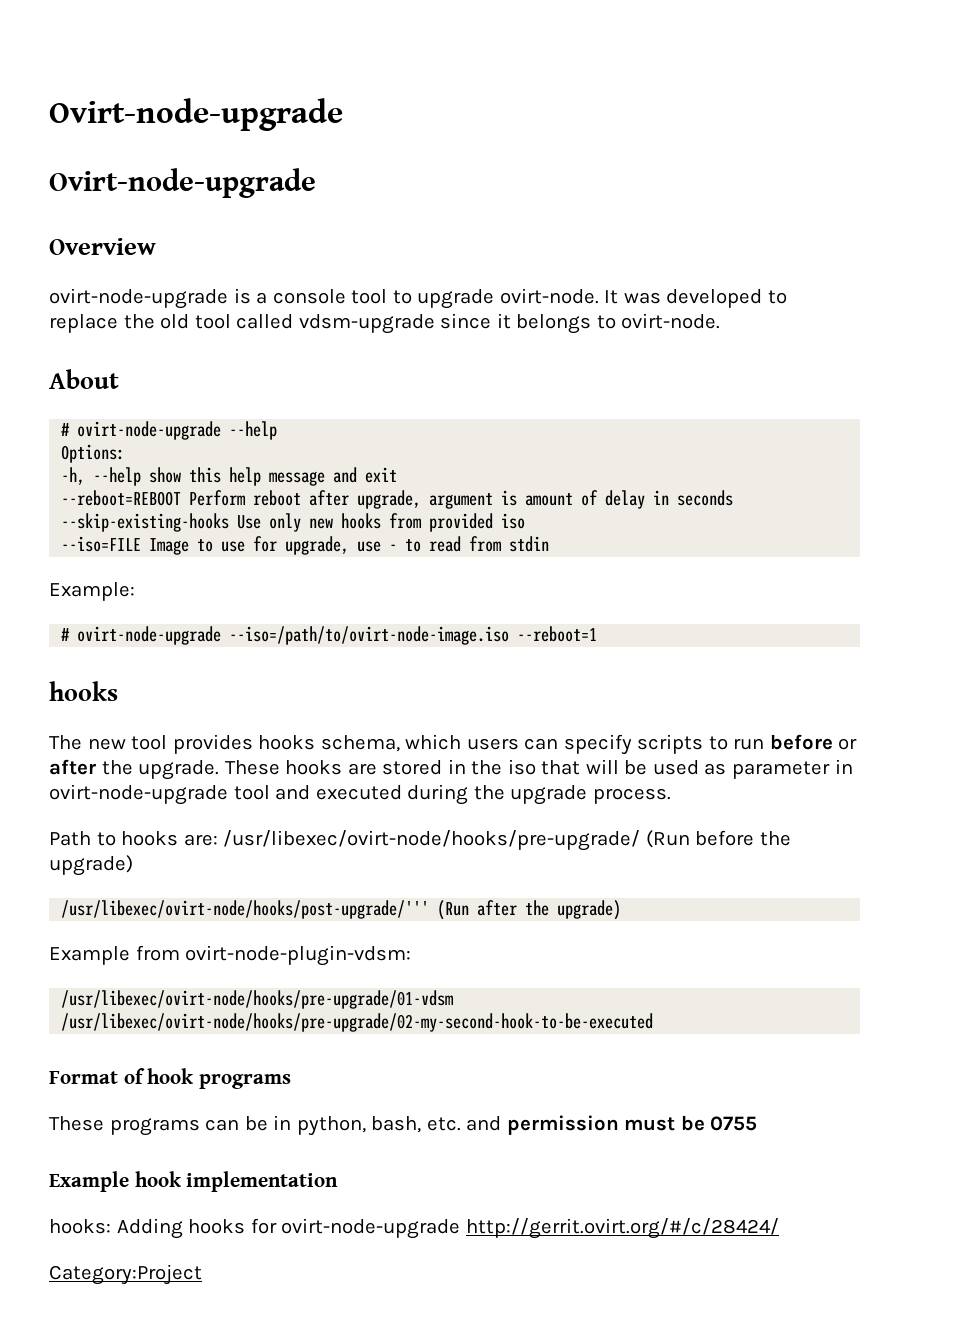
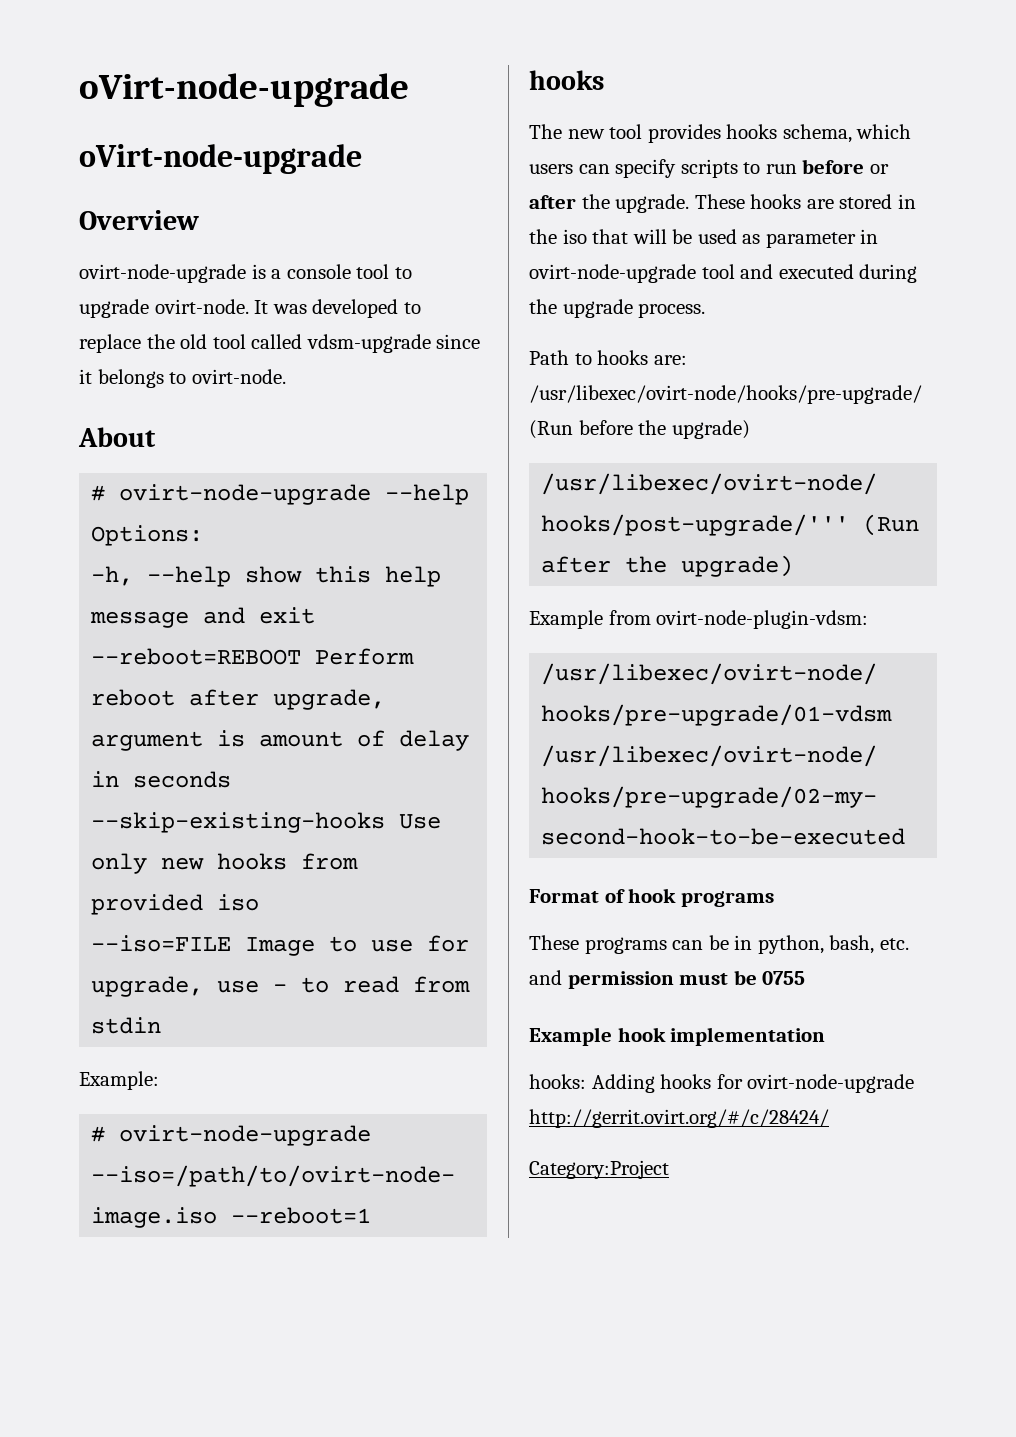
[49,98,343,131] [49,168,316,198] Ovirt-node-upgrade // Ovirt-node-upgrade -> [79,73,409,107] [79,144,362,174] oVirt-node-upgrade // oVirt-node-upgrade

